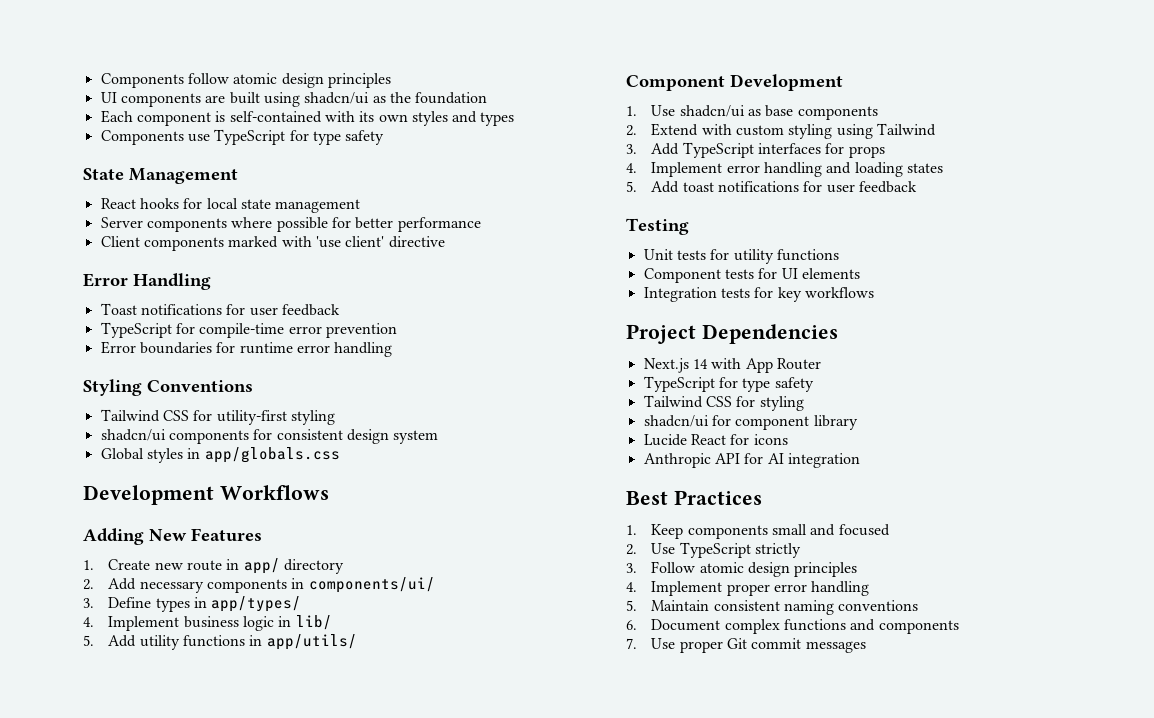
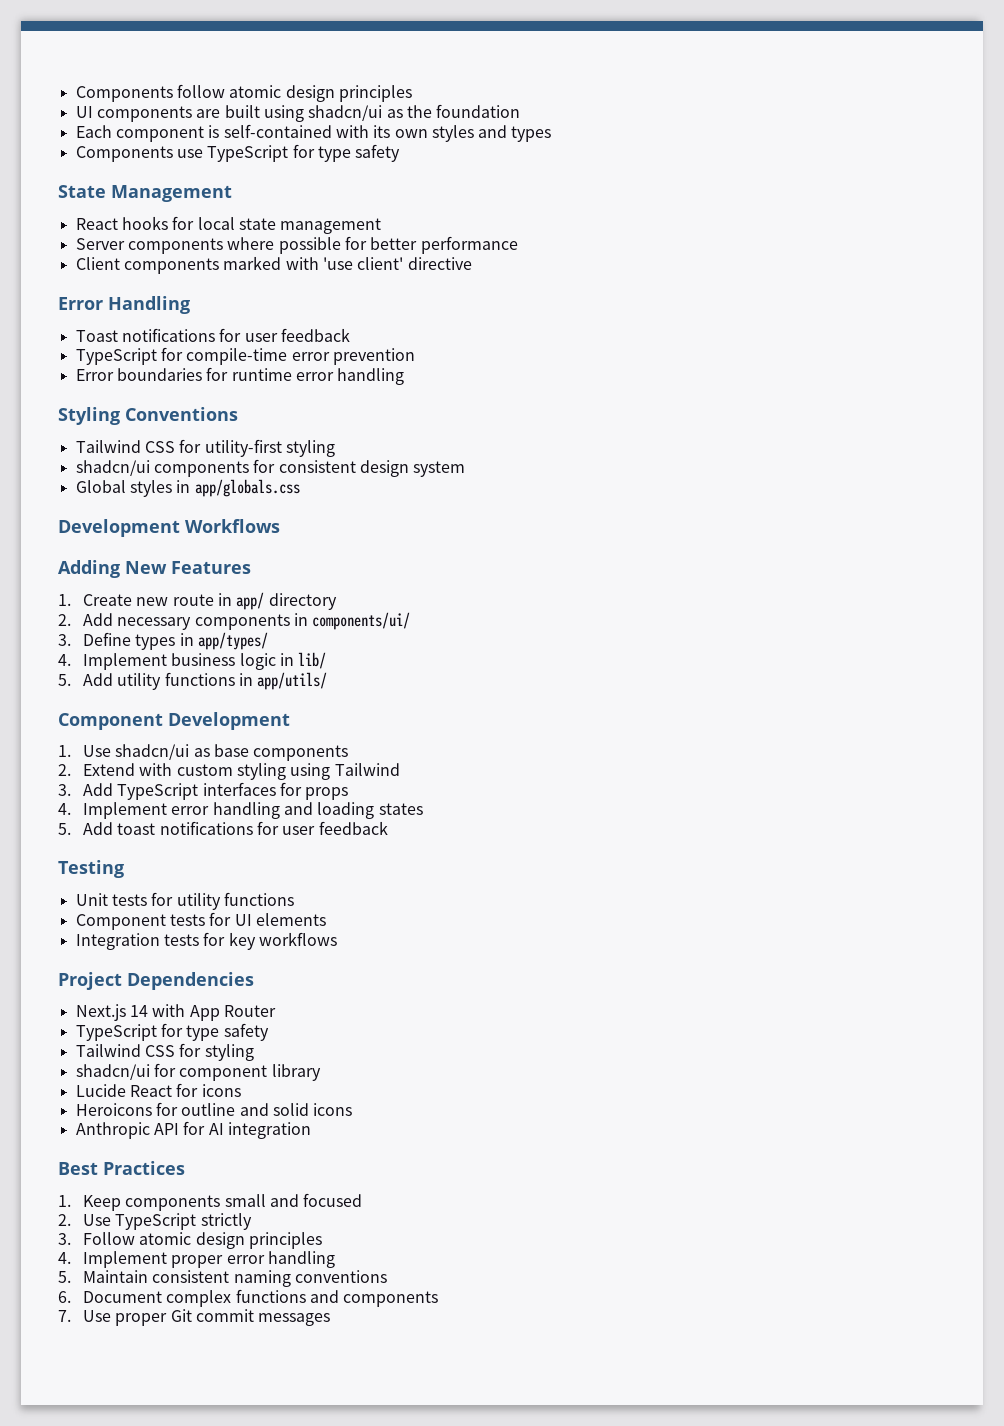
(788, 439) none -> [75,1102,353,1116] // Heroicons for outline and solid icons

